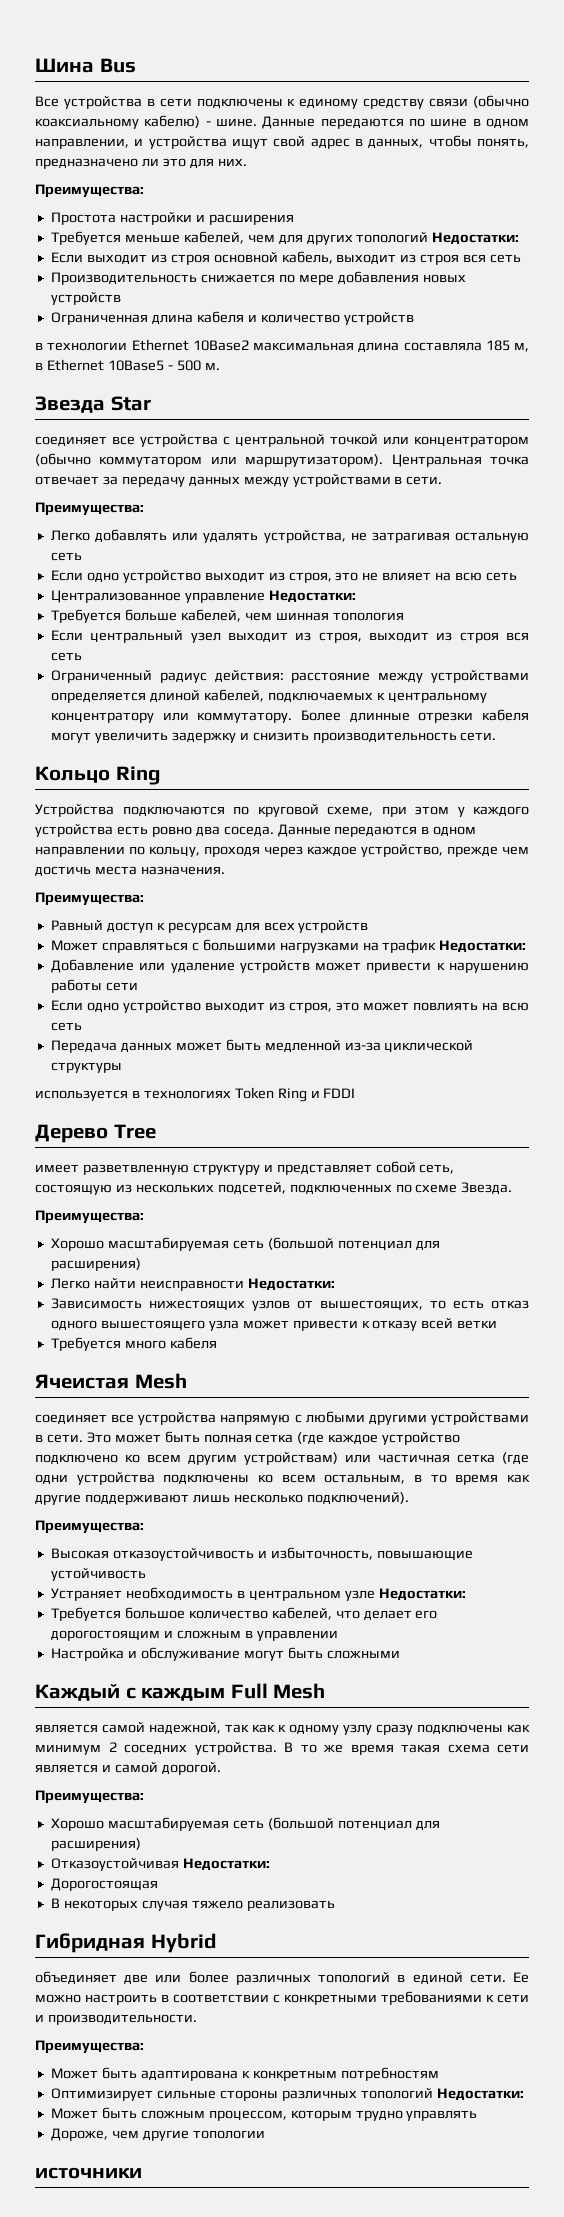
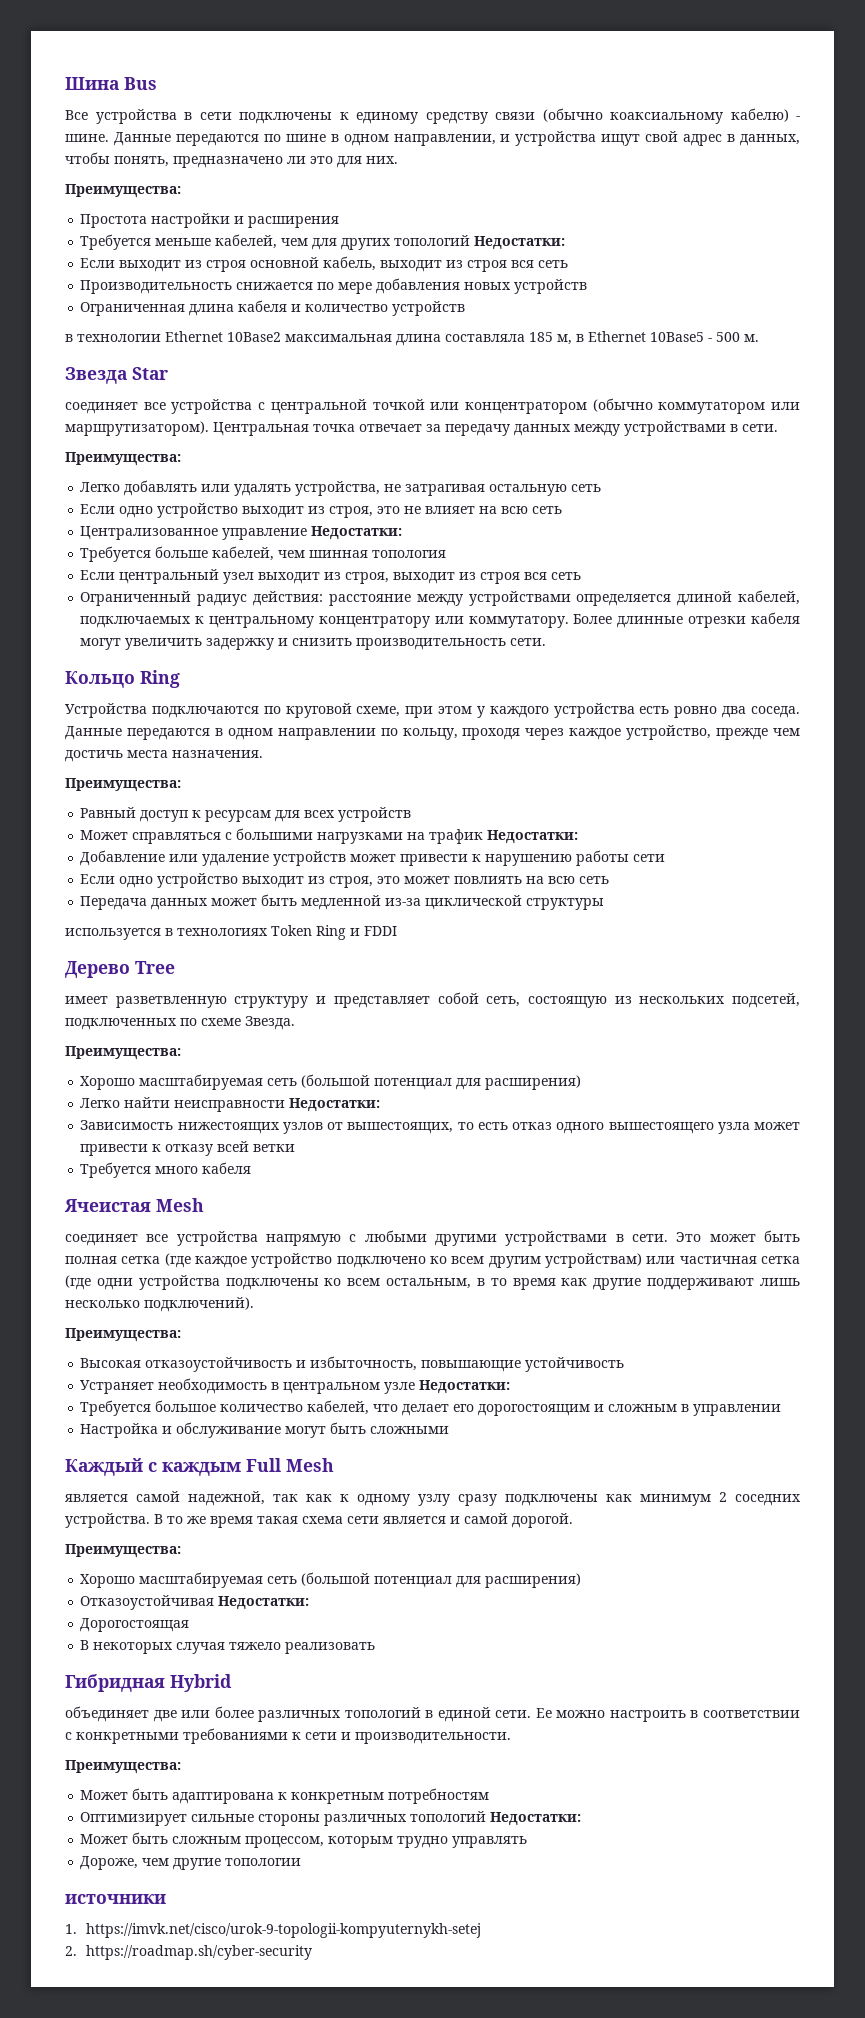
(142, 2173) none -> [65,1923,482,1938] [65,1945,313,1960] // 1. https://imvk.net/cisco/urok-9-topologii-kompyuternykh-setej // 2. https://roadmap.sh/cyber-security

